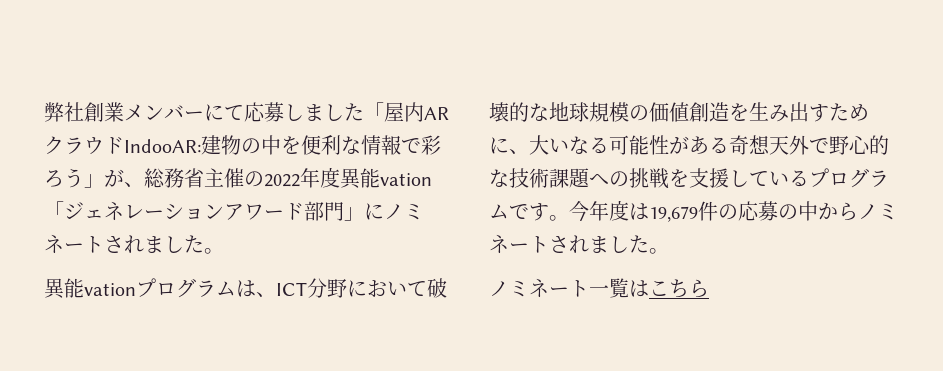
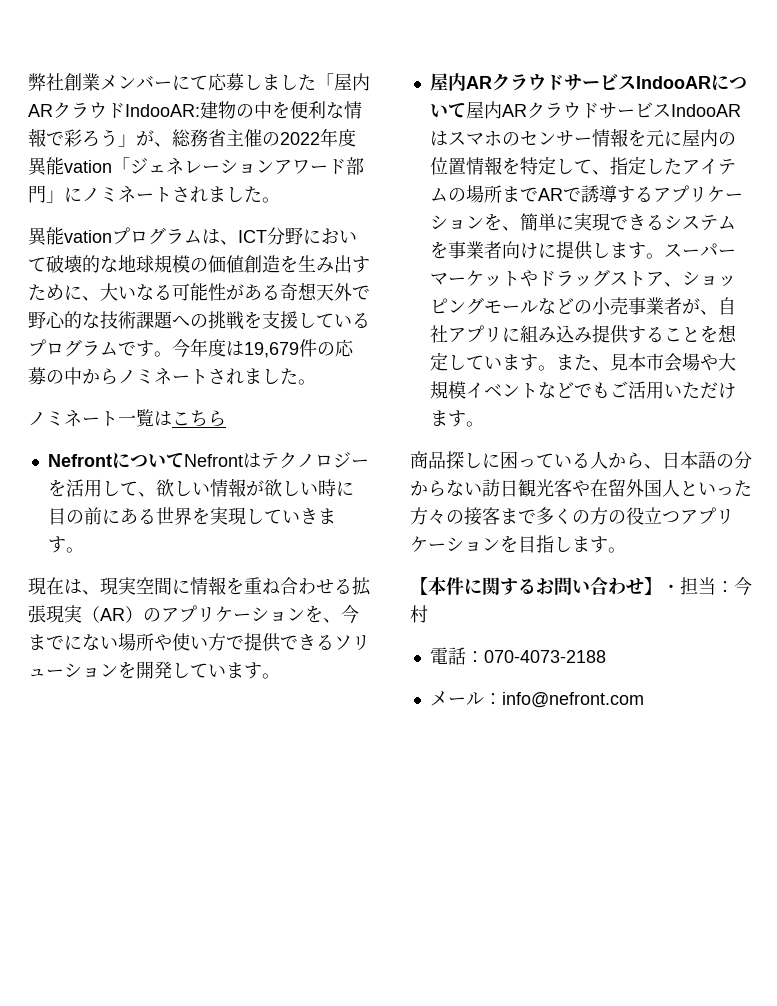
(709, 288) none -> [47,452,369,469] [47,478,354,497] [47,507,336,525] [47,536,84,553] [28,576,371,596] [28,605,359,624] [28,633,370,652] [28,661,280,679] [429,73,747,91] [429,101,741,119] [429,128,736,147] [429,156,736,175] [429,185,743,203] [429,213,736,231] [429,241,736,260] [429,269,736,287] [429,297,736,315] [429,324,737,344] [429,352,736,372] [429,381,736,399] [429,410,484,427] [410,451,752,469] [410,479,752,497] [410,507,734,526] [410,535,626,553] [410,577,752,596] [410,605,428,623] [429,647,606,665] [429,691,644,708] // NefrontについてNefrontはテクノロジーを活用して、欲しい情報が欲しい時に目の前にある世界を実現していきます。 // 現在は、現実空間に情報を重ね合わせる拡張現実（AR）のアプリケーションを、今までにない場所や使い方で提供できるソリューションを開発しています。 // 屋内ARクラウドサービスIndooARについて屋内ARクラウドサービスIndooARはスマホのセンサー情報を元に屋内の位置情報を特定して、指定したアイテムの場所までARで誘導するアプリケーションを、簡単に実現できるシステムを事業者向けに提供します。スーパーマーケットやドラッグストア、ショッピングモールなどの小売事業者が、自社アプリに組み込み提供することを想定しています。また、見本市会場や大規模イベントなどでもご活用いただけます。 // 商品探しに困っている人から、日本語の分からない訪日観光客や在留外国人といった方々の接客まで多くの方の役立つアプリケーションを目指します。 // 【本件に関するお問い合わせ】・担当：今村 // 電話：070-4073-2188 // メール：info@nefront.com

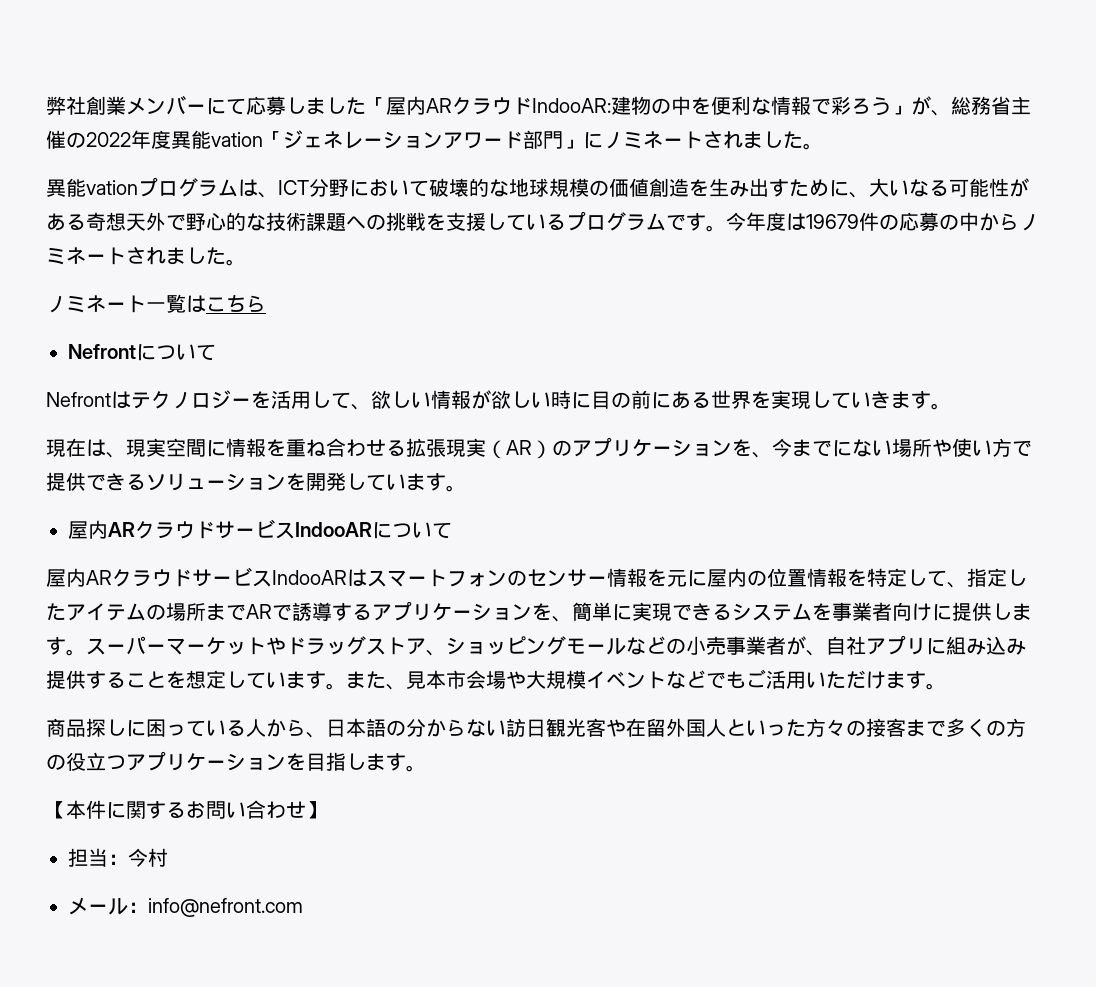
[244,342,299,358] 19,679 -> [806,214,859,229] 19679
(184, 460) none -> (216, 352) //
(466, 110) none -> (452, 530) //
[483,131,502,146] ホ -> [407,569,507,587] ートフォン
[662,584,680,593] ・ -> (326, 810) //
[429,647,606,665] // 電話：070-4073-2188 -> (168, 857) none

